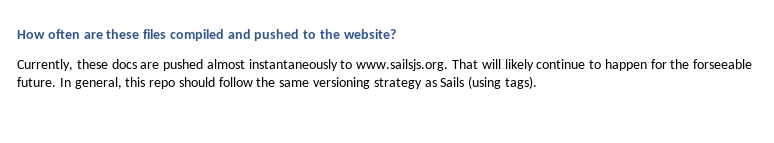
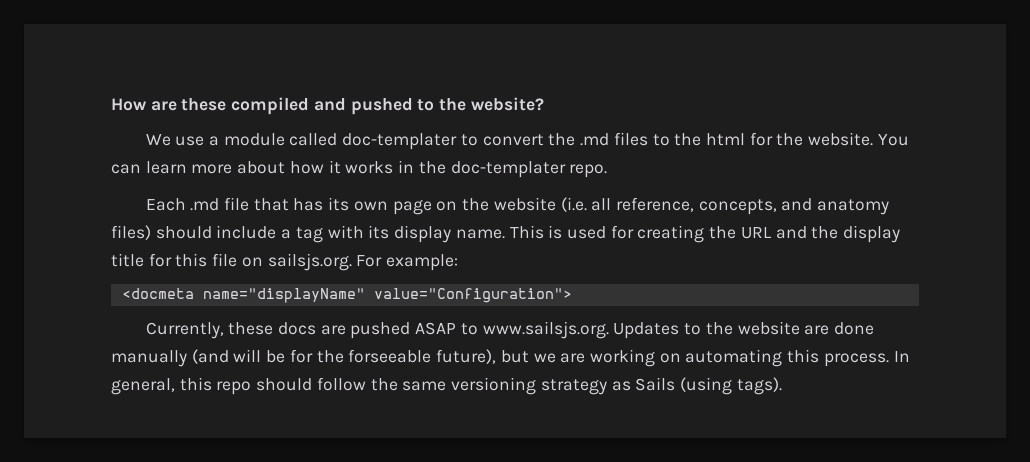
[47,29,80,39] often -> (146, 104) none
[143,29,167,39] files -> (227, 104) none
(396, 34) none -> [145,132,909,150] [111,160,608,178] [145,197,890,215] [111,225,901,243] [111,253,459,271] [121,288,572,303] // We use a module called doc-templater to convert the .md files to the html for the website. You can learn more about how it works in the doc-templater repo. // Each .md file that has its own page on the website (i.e. all reference, concepts, and anatomy files) should include a tag with its display name. This is used for creating the URL and the display title for this file on sailsjs.org. For example: // <docmeta name="displayName" value="Configuration">
[206,59,753,71] [17,77,56,87] almost instantaneously to www.sailsjs.org. That will likely continue to happen for the forseeable future. -> [415,321,874,339] [111,349,889,367] ASAP to www.sailsjs.org. Updates to the website are done manually (and will be for the forseeable future), but we are working on automating this process.

